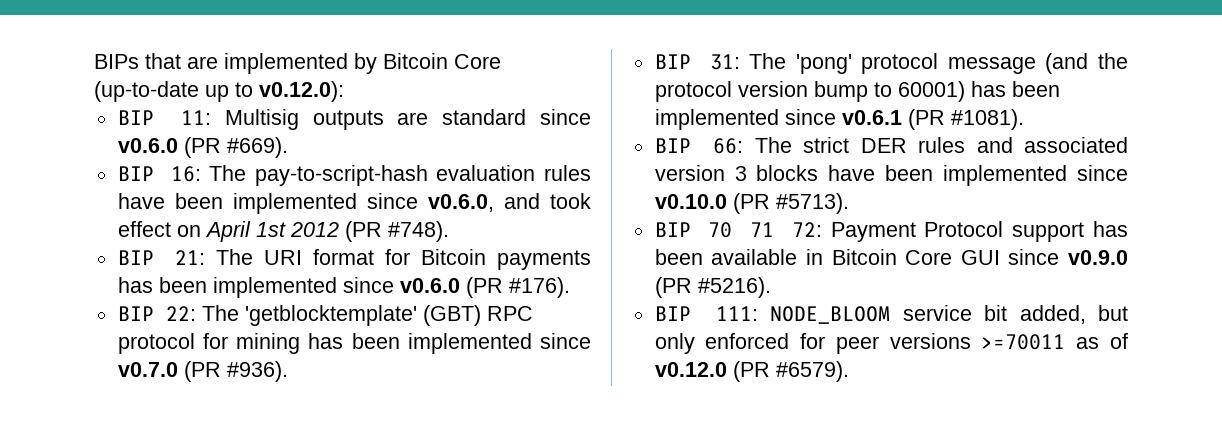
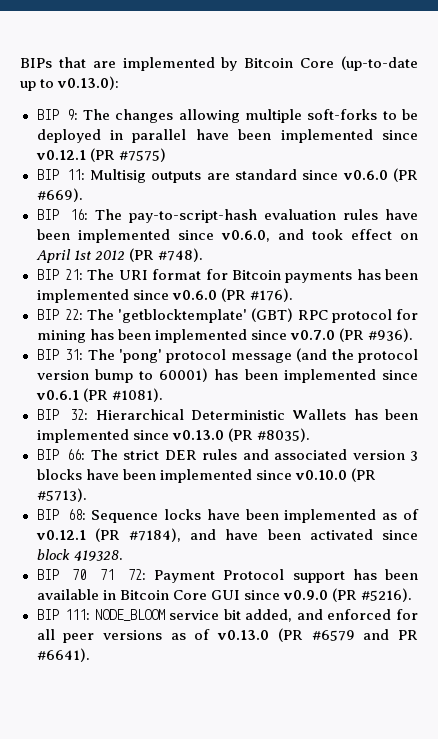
[259,81,344,102] v0.12.0): -> [57,76,120,90] [36,109,418,123] [36,129,418,143] [35,148,166,162] v0.13.0): // BIP 9: The changes allowing multiple soft-forks to be deployed in parallel have been implemented since v0.12.1 (PR #7575)
(1024, 119) none -> [36,409,418,420] [36,428,310,443] // BIP 32: Hierarchical Deterministic Wallets has been implemented since v0.13.0 (PR #8035).
(849, 203) none -> [36,509,419,523] [35,528,419,542] [36,549,123,561] // BIP 68: Sequence locks have been implemented as of v0.12.1 (PR #7184), and have been activated since block 419328.
[1098,305,1128,321] [654,333,695,354] but only -> [296,609,323,620] and
(826, 341) none -> [36,629,55,640] all
[981,333,1128,350] [654,361,849,382] >=70011 as of v0.12.0 (PR #6579). -> [170,628,419,642] [36,648,90,662] as of v0.13.0 (PR #6579 and PR #6641).

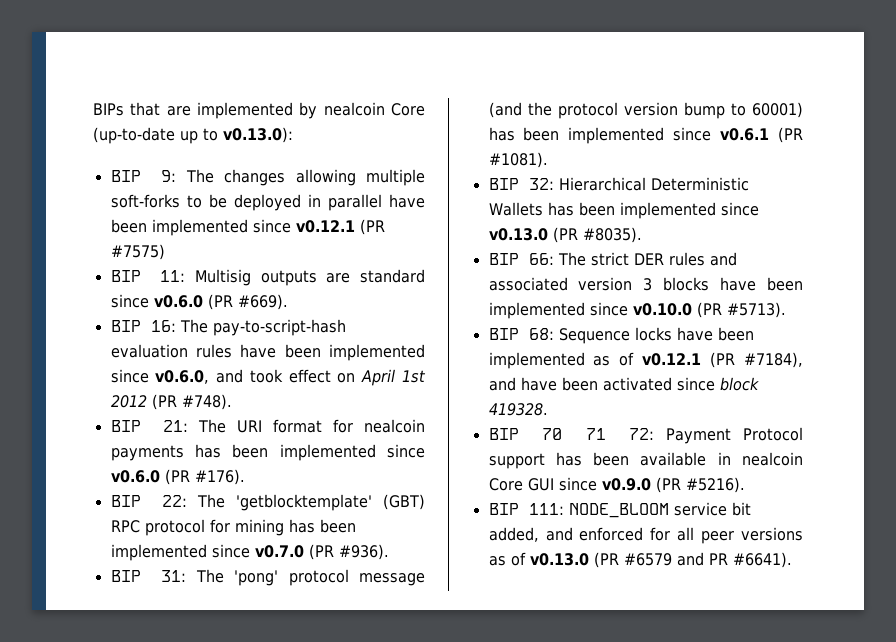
[244,58,294,68] Bitcoin -> [323,102,385,116] nealcoin
[231,270,281,280] Bitcoin -> [363,419,425,433] nealcoin
[119,590,169,600] Bitcoin -> [742,452,803,466] nealcoin

